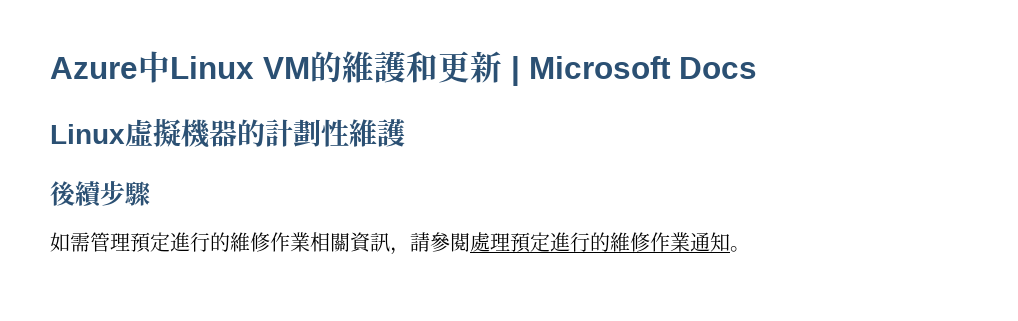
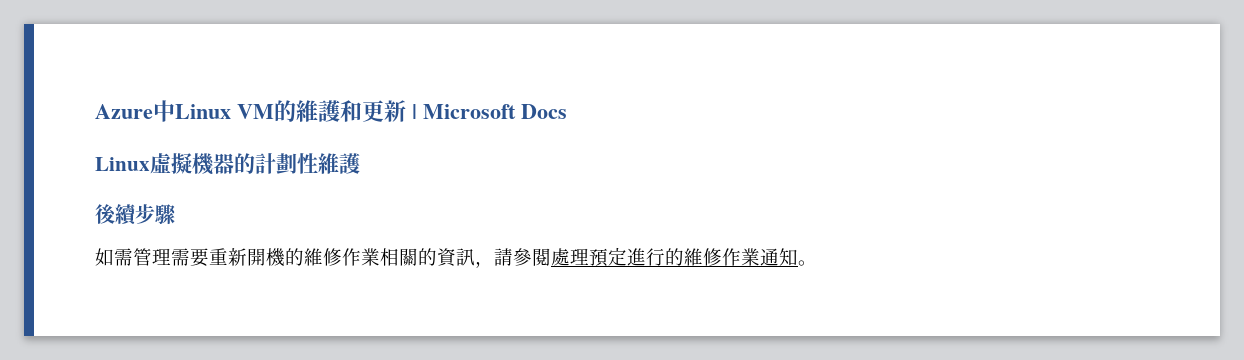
[130,232,210,253] 預定進行 -> [171,248,285,267] 需要重新開機
(350, 242) none -> [418,248,437,266] 的

